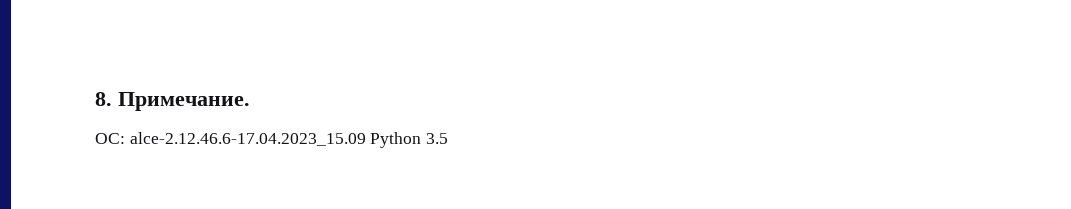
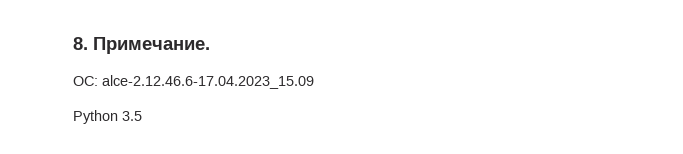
(366, 139) none -> (314, 82) //

